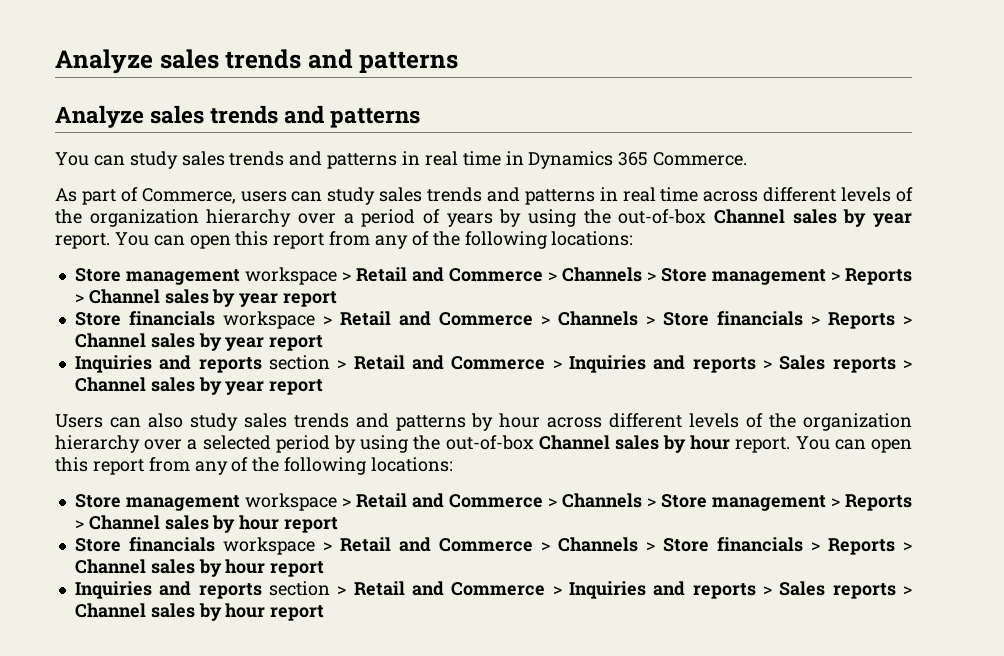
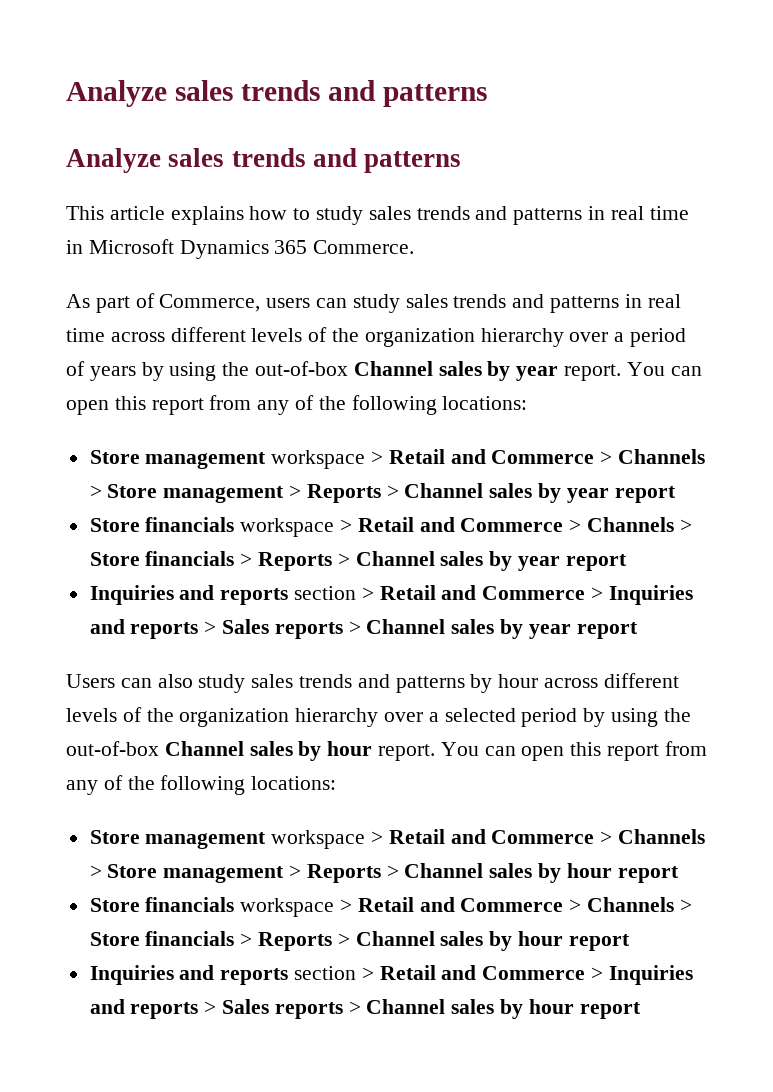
[55,152,125,166] You can -> [66,206,311,225] This article explains how to
(524, 158) none -> [88,239,174,254] Microsoft

